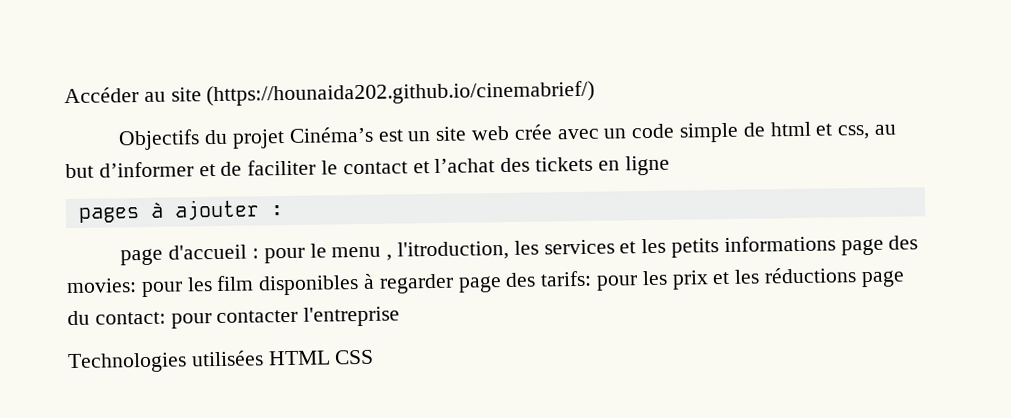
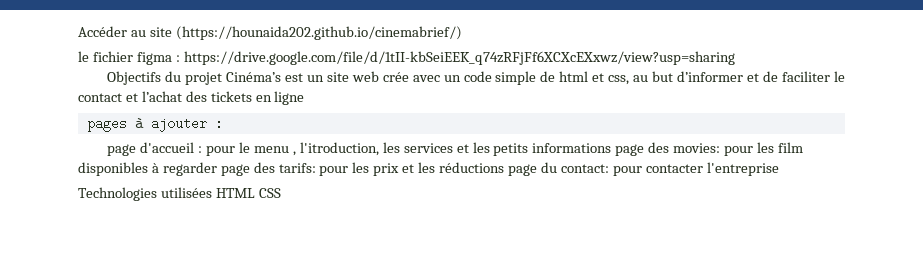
(596, 93) none -> [78,51,735,65] // le fichier figma : https://drive.google.com/file/d/1tII-kbSeiEEK_q74zRFjFf6XCXcEXxwz/view?usp=sharing

